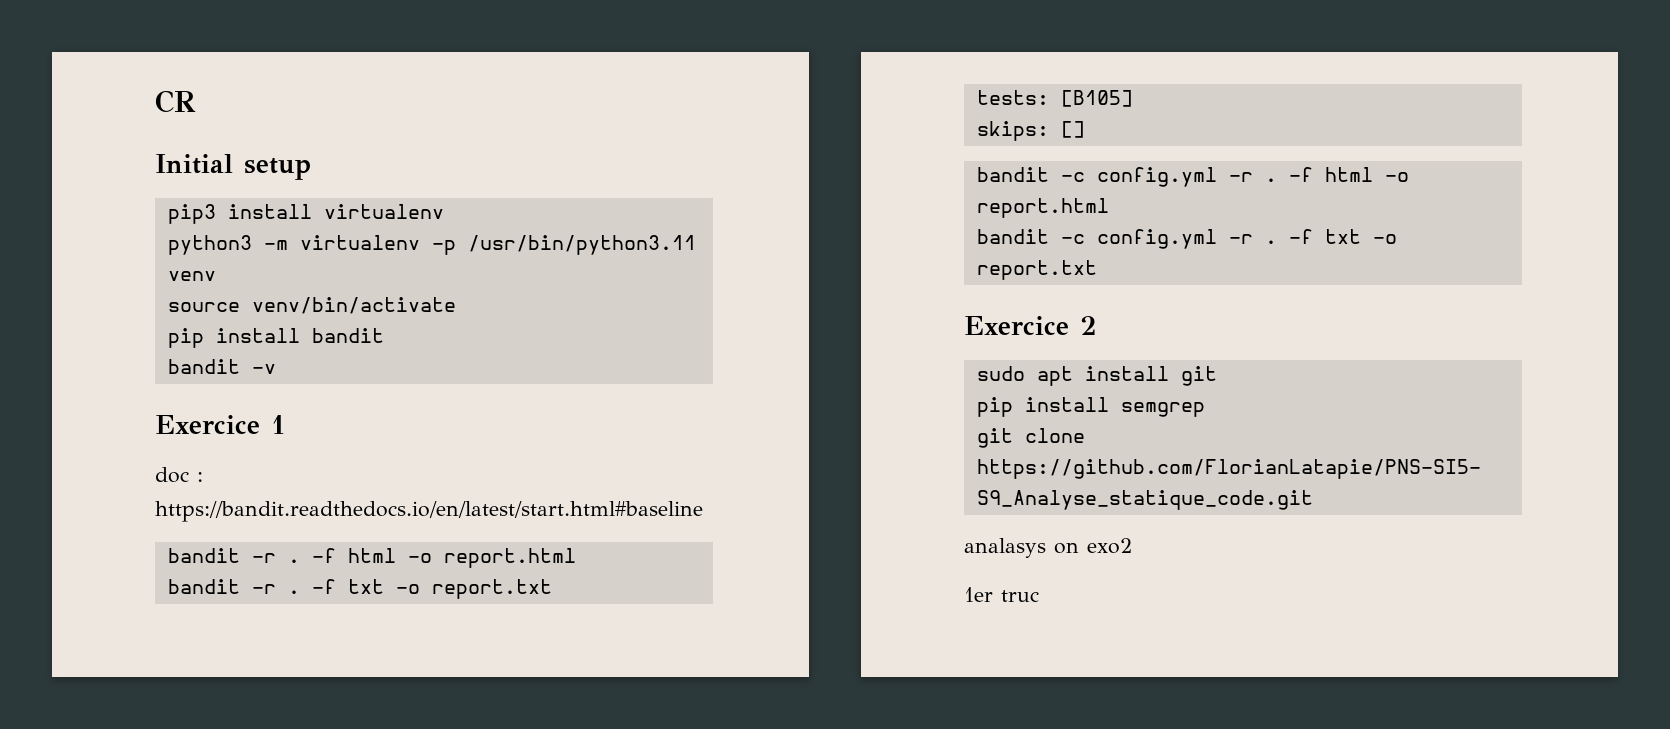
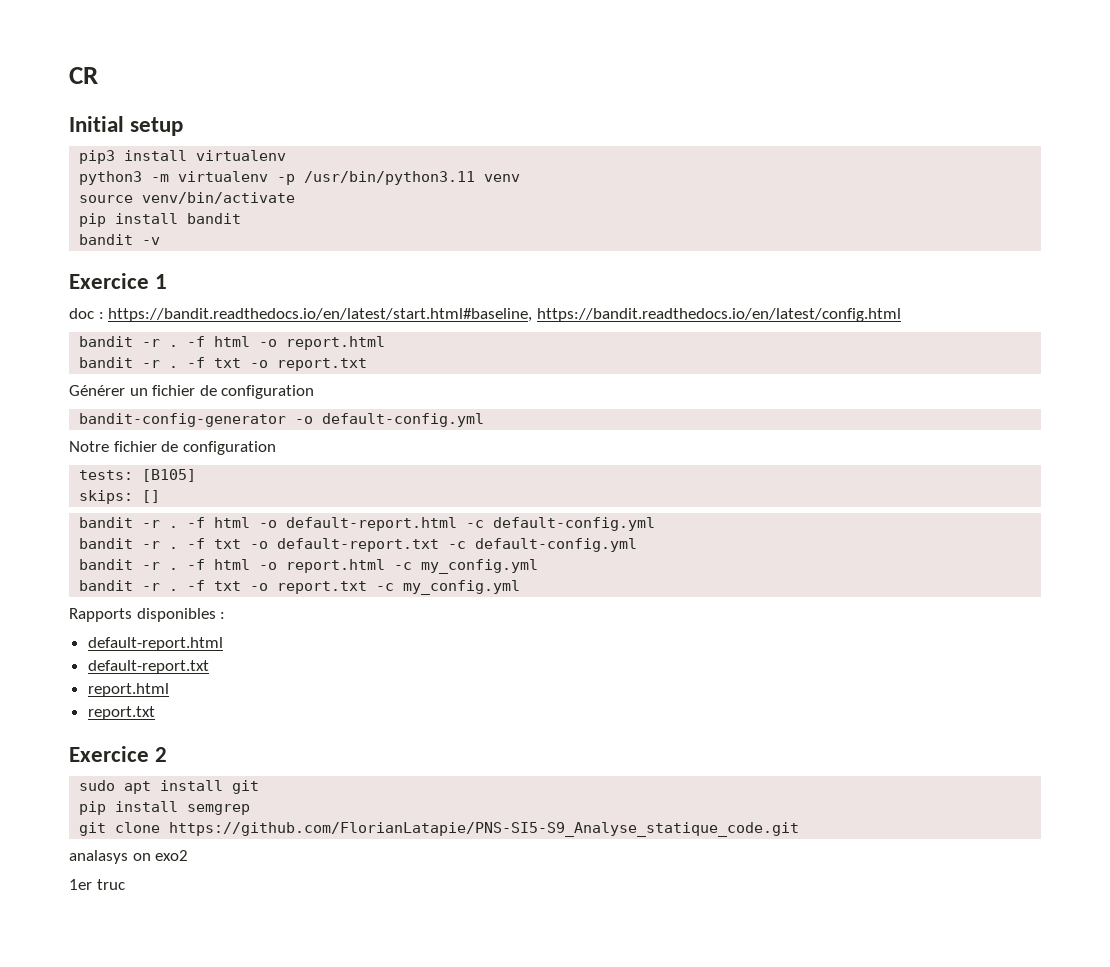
[155,501,703,522] https://bandit.readthedocs.io/en/latest/start.html#baseline -> [108,308,901,322] https://bandit.readthedocs.io/en/latest/start.html#baseline, https://bandit.readthedocs.io/en/latest/config.html
(552, 589) none -> [69,385,315,399] [79,413,485,427] [69,441,276,455] // Générer un fichier de configuration // bandit-config-generator -o default-config.yml // Notre fichier de configuration
[1060,167,1409,187] [976,198,1109,218] [976,229,1397,249] [976,260,1097,280] -c config.yml -r . -f html -o report.html // bandit -c config.yml -r . -f txt -o report.txt -> [142,517,656,531] [79,538,638,552] [79,559,539,574] [79,580,521,595] [69,608,226,622] [87,637,223,651] [87,660,209,674] [87,683,169,697] [87,706,155,720] -r . -f html -o default-report.html -c default-config.yml // bandit -r . -f txt -o default-report.txt -c default-config.yml // bandit -r . -f html -o report.html -c my_config.yml // bandit -r . -f txt -o report.txt -c my_config.yml // Rapports disponibles : // default-report.html // default-report.txt // report.html // report.txt

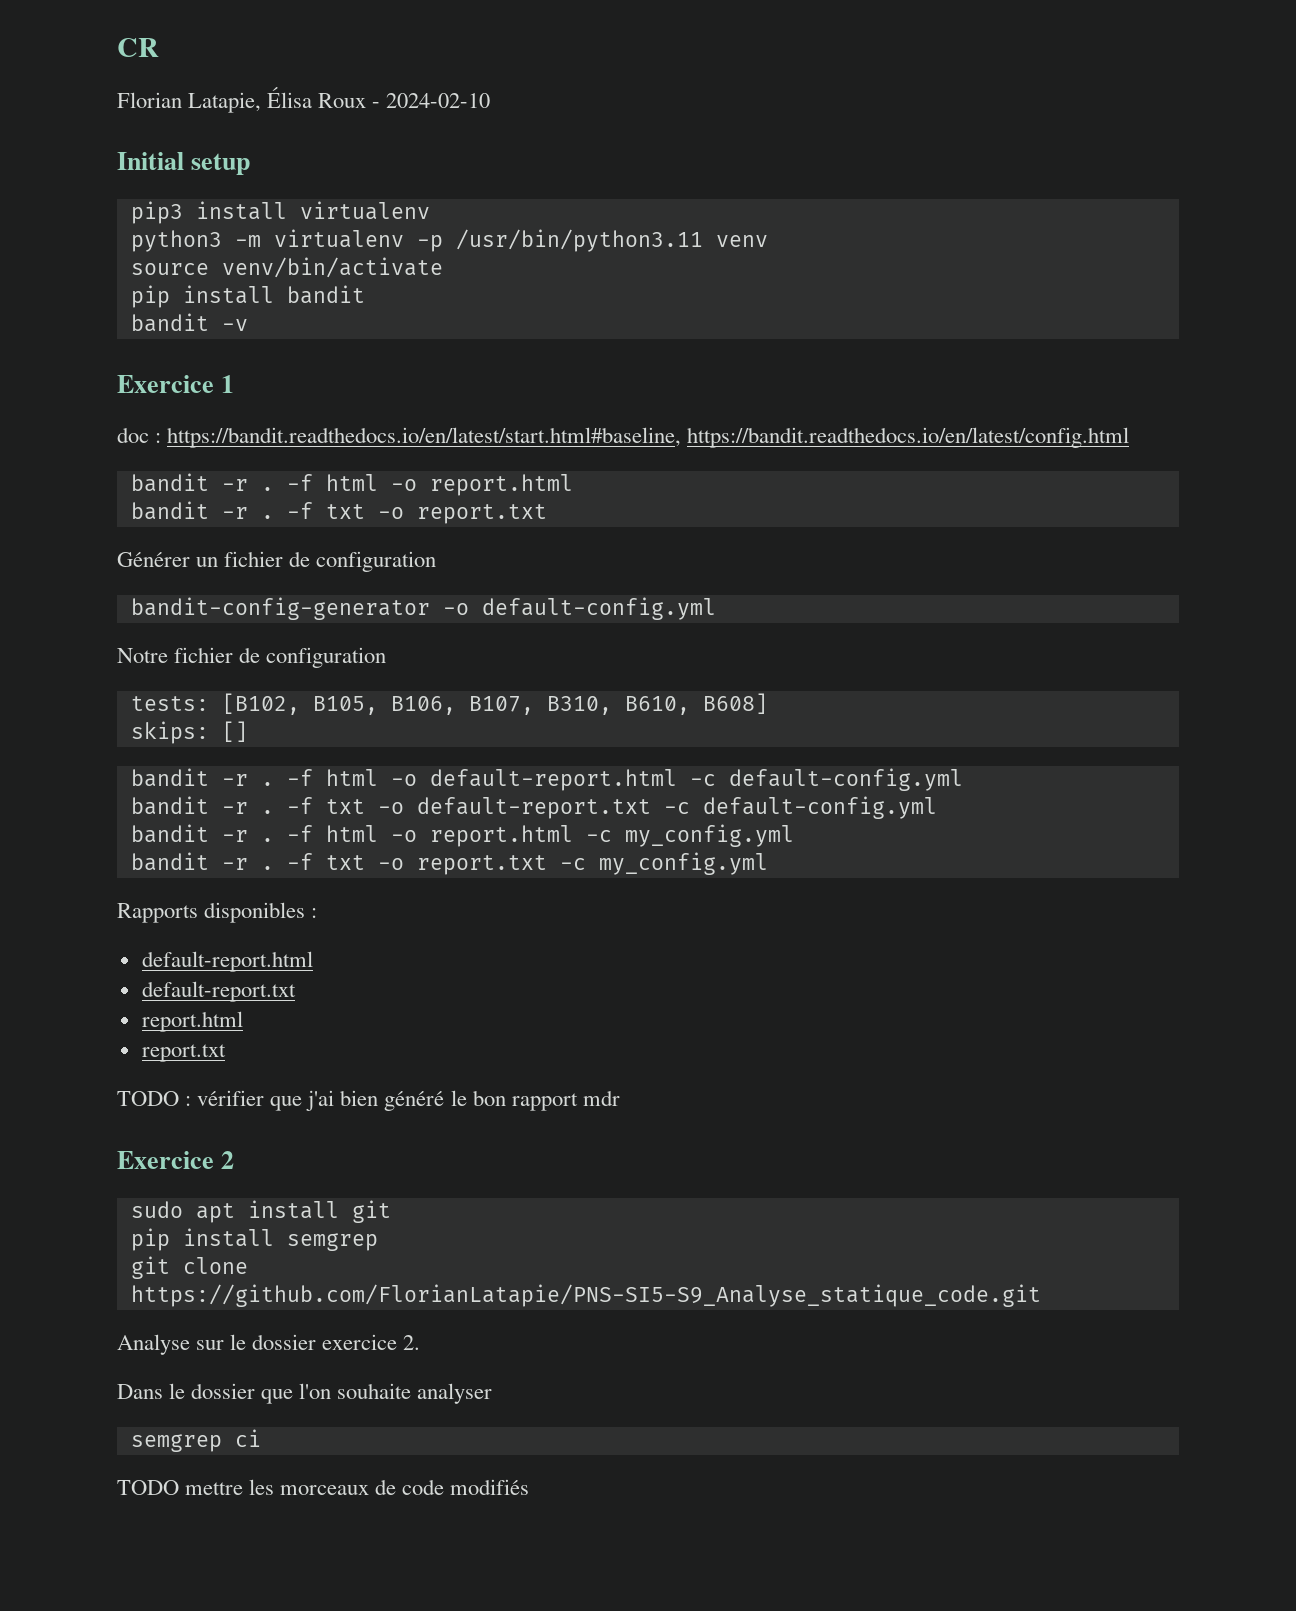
(98, 75) none -> [117,87,491,113] // Florian Latapie, Élisa Roux - 2024-02-10
[142,469,197,482] [B105] -> [221,693,768,715] [B102, B105, B106, B107, B310, B610, B608]
(155, 713) none -> [117,1090,620,1111] // TODO : vérifier que j'ai bien généré le bon rapport mdr
[69,850,189,864] [69,879,125,890] analasys on exo2 // 1er truc -> [117,1334,421,1355] [117,1383,493,1404] [130,1429,261,1452] [117,1479,530,1495] Analyse sur le dossier exercice 2. // Dans le dossier que l'on souhaite analyser // semgrep ci // TODO mettre les morceaux de code modifiés

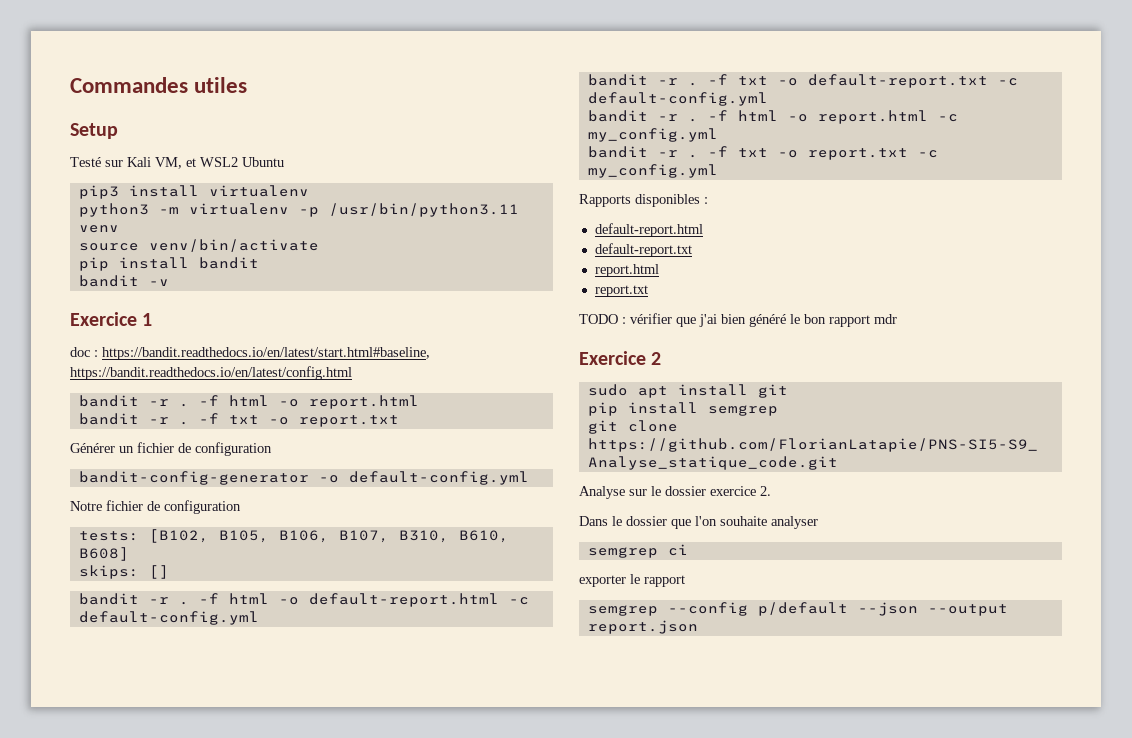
[117,38,159,57] [117,87,491,113] [117,152,251,175] CR // Florian Latapie, Élisa Roux - 2024-02-10 // Initial setup -> [70,77,248,93] [70,123,118,139] [70,157,284,169] Commandes utiles // Setup // Testé sur Kali VM, et WSL2 Ubuntu
[117,1479,530,1495] TODO mettre les morceaux de code modifiés -> [579,574,685,587] [587,602,1008,616] [587,620,698,634] exporter le rapport // semgrep --config p/default --json --output report.json

